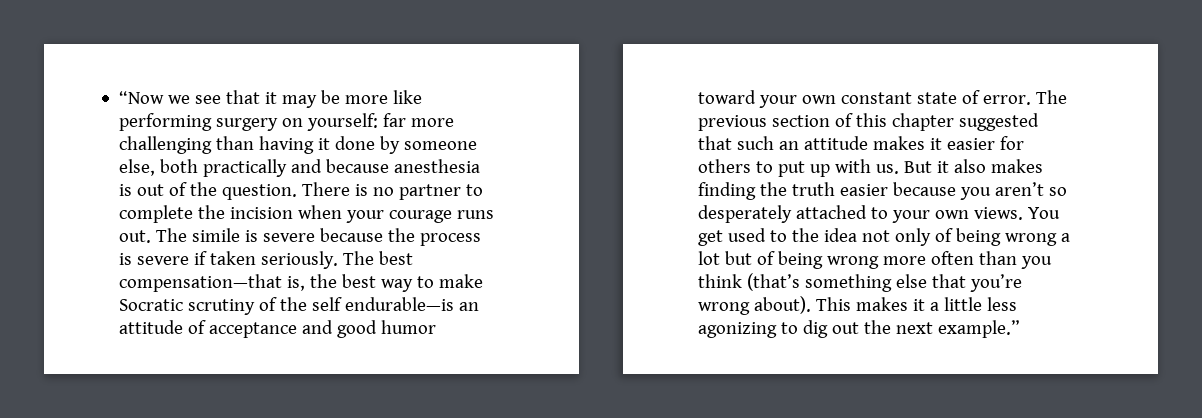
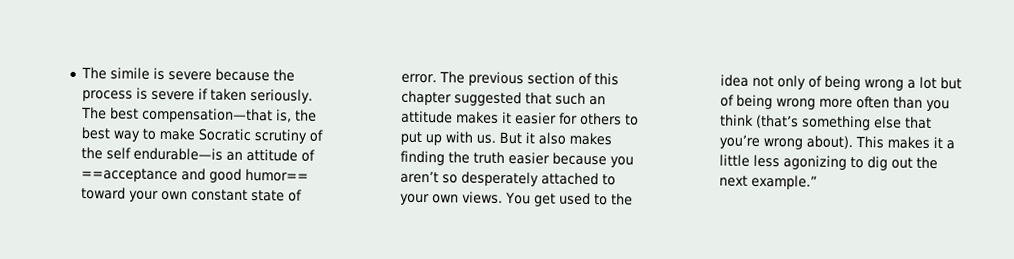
[119,90,423,108] [119,113,455,131] [119,136,478,154] [119,159,481,177] [119,182,483,200] [119,205,495,223] [119,230,152,243] “Now we see that it may be more like performing surgery on yourself: far more challenging than having it done by someone else, both practically and because anesthesia is out of the question. There is no partner to complete the incision when your courage runs out. -> (81, 73) none
[209,322,298,338] acceptance -> [81,168,179,183] ==acceptance
[381,320,437,334] humor -> [245,168,310,182] humor==

